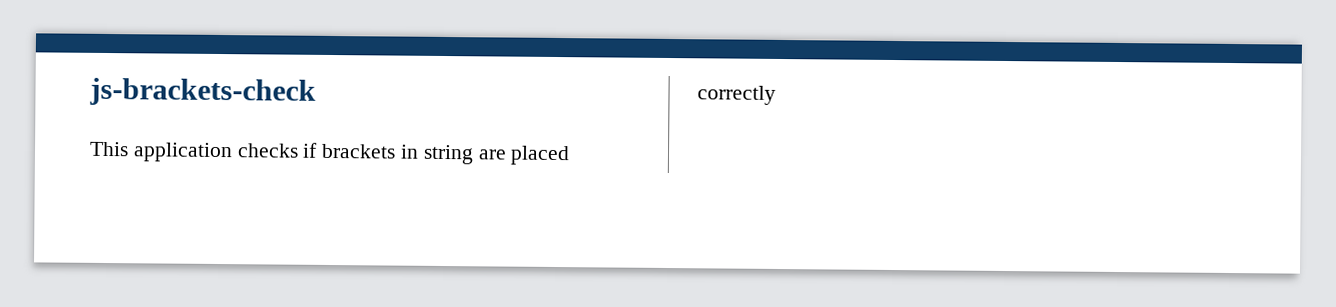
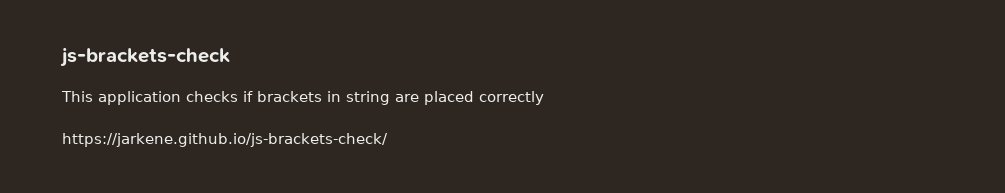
(776, 95) none -> [62,133,388,147] // https://jarkene.github.io/js-brackets-check/

